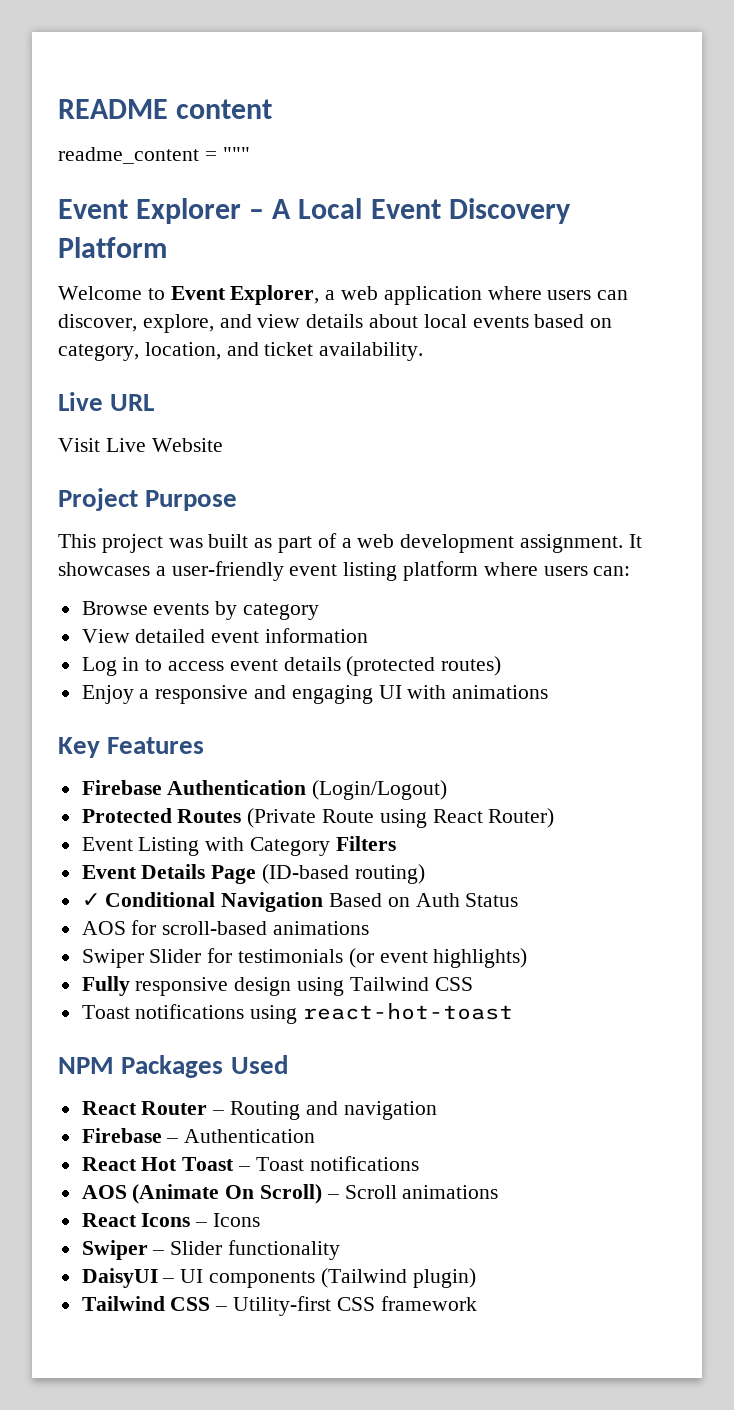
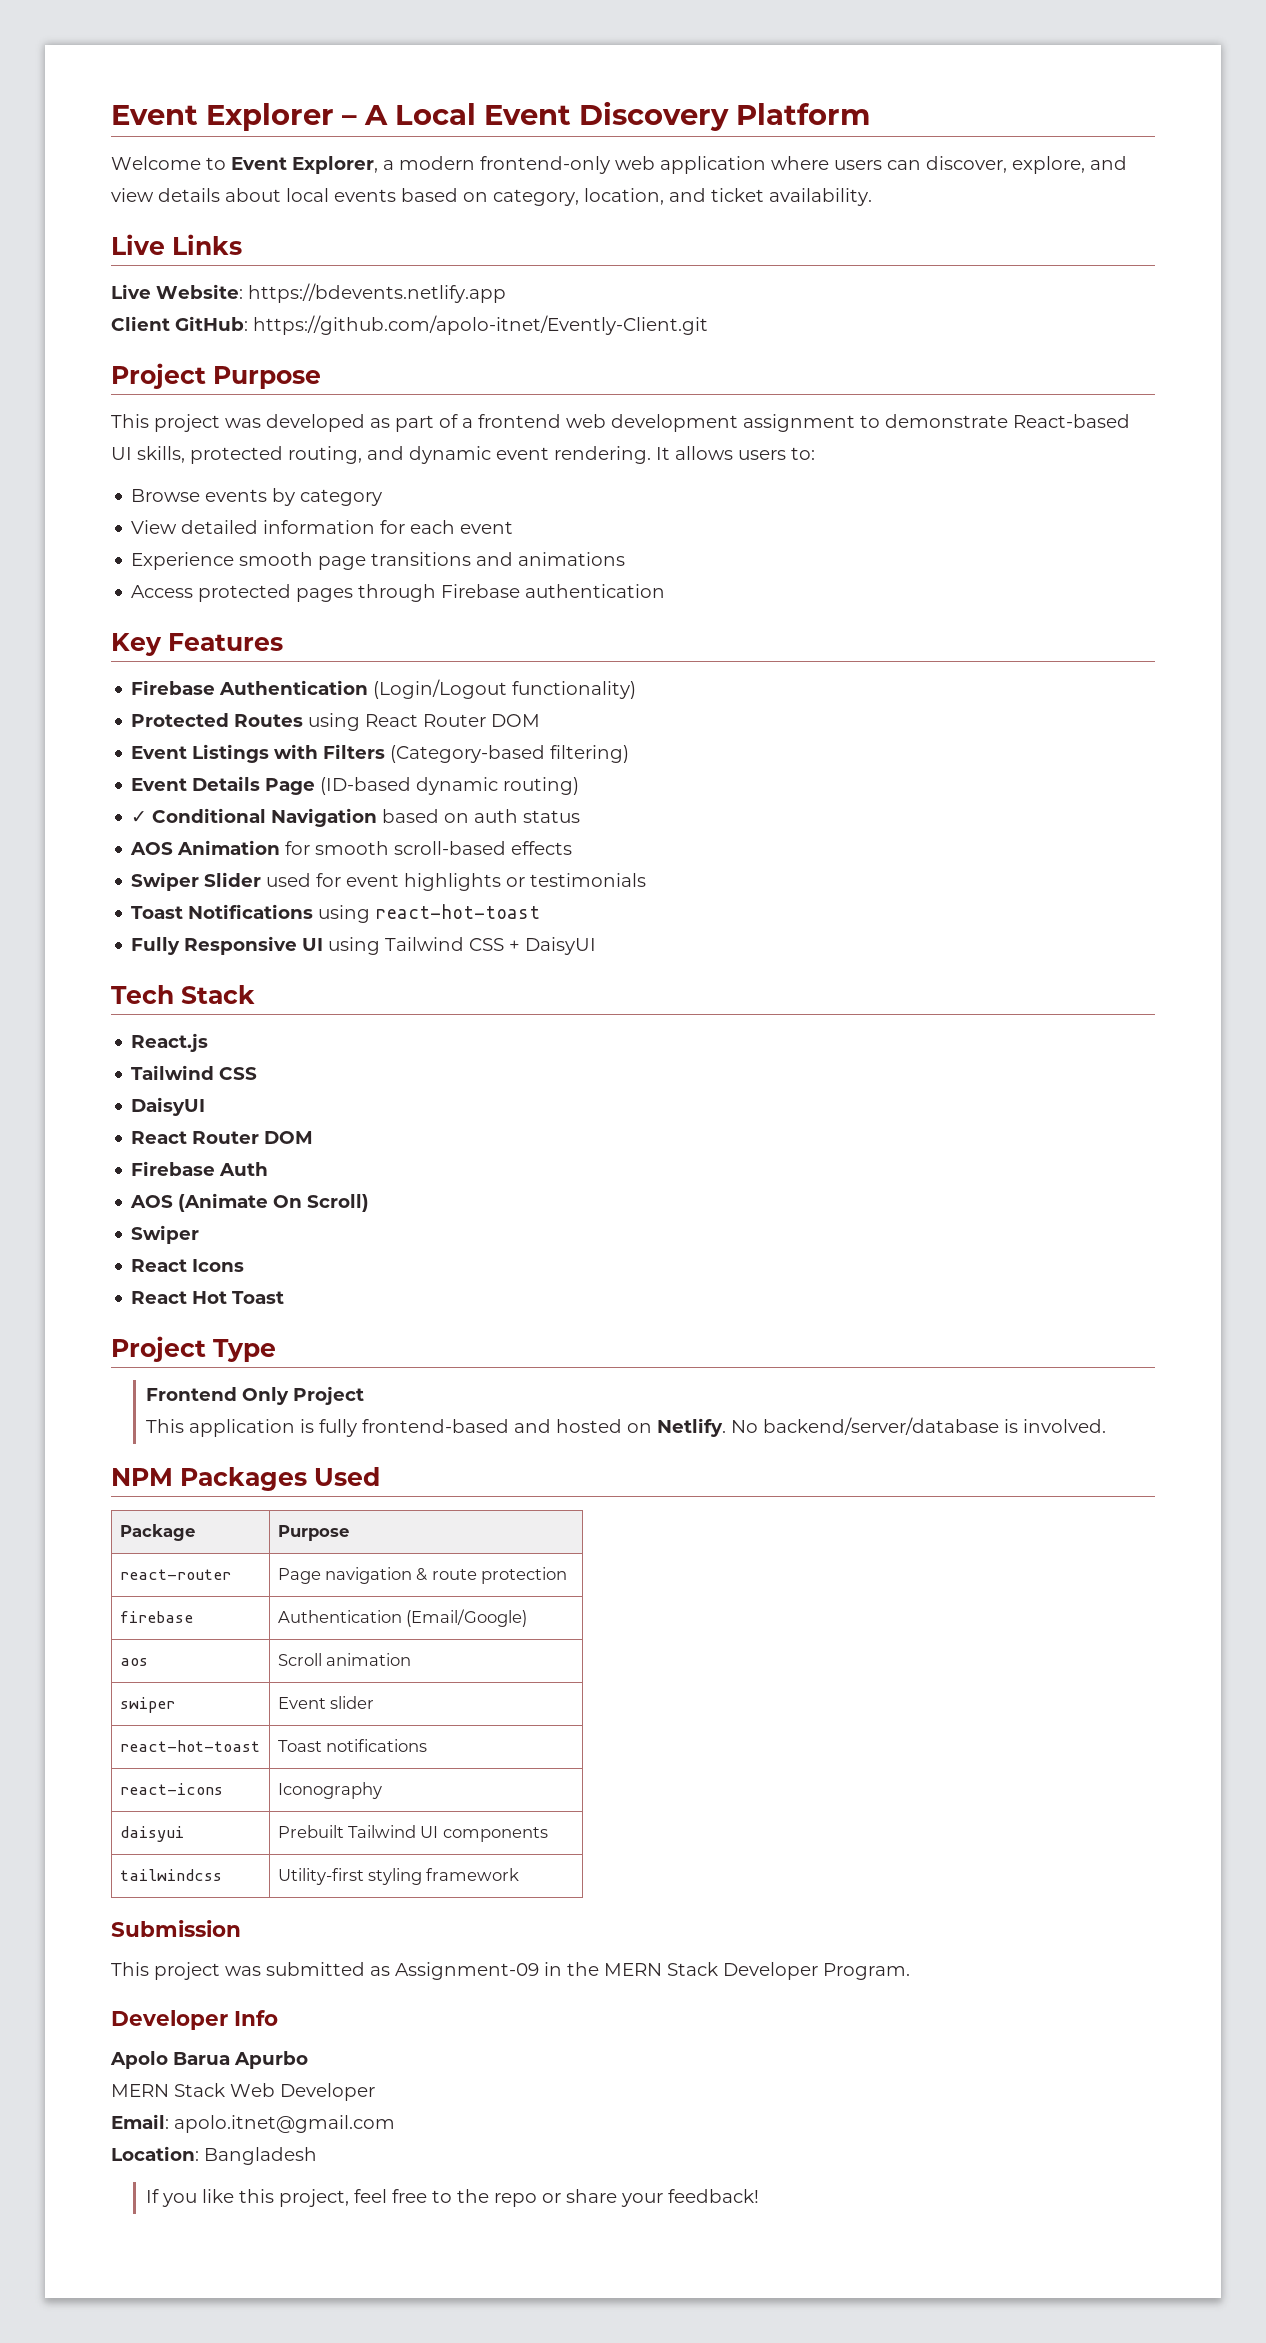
[58,99,273,119] [58,147,250,164] README content // readme_content = """ // -> (111, 115) none
(336, 295) none -> [399,156,610,174] modern frontend-only
[110,394,155,411] [58,438,223,452] URL // Visit Live Website -> [172,234,242,255] [111,283,506,303] [111,315,708,335] Links // Live Website: https://bdevents.netlify.app // Client GitHub: https://github.com/apolo-itnet/Evently-Client.git
[208,534,249,548] built -> [266,414,365,432] developed
(352, 543) none -> [478,414,561,428] frontend
[520,534,642,553] [58,561,631,581] assignment. It showcases a user-friendly event listing platform where users can: -> [743,414,1130,432] [111,446,815,464] assignment to demonstrate React-based UI skills, protected routing, and dynamic event rendering. It allows users to:
[211,628,369,643] [81,656,502,676] [81,685,549,704] event information // Log in to access event details (protected routes) // Enjoy a responsive and engaging UI with animations -> [263,520,514,534] [131,552,626,570] [131,584,666,602] information for each event // Experience smooth page transitions and animations // Access protected pages through Firebase authentication
[312,780,448,800] (Login/Logout) -> [373,679,637,699] (Login/Logout functionality)
[247,808,555,828] [81,837,331,856] (Private Route using React Router) // Event Listing with Category -> [308,713,541,731] [131,744,319,763] using React Router DOM // Event Listings with
(396, 843) none -> [390,745,630,763] (Category-based filtering)
(350, 874) none -> [416,777,499,795] dynamic
[329,893,519,907] [81,920,370,935] [81,948,528,968] Based on Auth Status // AOS for scroll-based animations // Swiper Slider for testimonials (or event highlights) -> [382,809,581,823] [130,840,573,855] [131,872,647,891] [131,904,541,923] based on auth status // AOS Animation for smooth scroll-based effects // Swiper Slider used for event highlights or testimonials // Toast Notifications using react-hot-toast
[135,977,292,996] responsive design -> [184,936,324,955] Responsive UI
[81,1003,514,1024] [58,1055,288,1078] [81,1101,437,1120] [81,1128,316,1143] [81,1156,419,1171] // Toast notifications using react-hot-toast // NPM Packages Used // React Router – Routing and navigation // Firebase – Authentication // React Hot Toast – Toast notifications -> [509,937,597,955] [111,985,255,1004] [131,1033,209,1052] [131,1065,258,1080] [131,1097,206,1116] [131,1131,314,1144] [131,1161,269,1176] + DaisyUI // Tech Stack // React.js // Tailwind CSS // DaisyUI // React Router DOM // Firebase Auth
[326,1185,499,1199] – Scroll animations -> [131,1225,200,1244] // Swiper
[195,1213,261,1227] [81,1240,341,1260] [81,1268,476,1288] [81,1296,477,1316] – Icons // Swiper – Slider functionality // DaisyUI – UI components (Tailwind plugin) // Tailwind CSS – Utility-first CSS framework -> [131,1291,285,1304] [111,1336,276,1362] [146,1386,365,1405] [146,1417,1107,1437] [111,1467,380,1491] [119,1524,195,1541] [277,1525,349,1541] [119,1569,231,1580] [277,1567,568,1584] [119,1611,193,1623] [277,1609,527,1627] [119,1658,148,1666] [277,1653,411,1666] [119,1697,175,1713] [277,1696,374,1709] [119,1740,260,1752] [277,1739,427,1752] [119,1783,223,1795] [277,1782,382,1799] [119,1826,184,1842] [277,1825,548,1842] [119,1869,222,1881] [277,1868,520,1885] [111,1920,241,1937] [111,1962,910,1980] [111,2010,278,2030] [110,2051,308,2069] [111,2083,375,2101] [111,2114,395,2133] [111,2146,317,2165] [146,2189,760,2207] // React Hot Toast // Project Type // Frontend Only Project // This application is fully frontend-based and hosted on Netlify. No backend/server/database is involved. // NPM Packages Used // Package | Purpose // react-router | Page navigation & route protection // firebase | Authentication (Email/Google) // aos | Scroll animation // swiper | Event slider // react-hot-toast | Toast notifications // react-icons | Iconography // daisyui | Prebuilt Tailwind UI components // tailwindcss | Utility-first styling framework // Submission // This project was submitted as Assignment-09 in the MERN Stack Developer Program. // Developer Info // Apolo Barua Apurbo // MERN Stack Web Developer // Email: apolo.itnet@gmail.com // Location: Bangladesh // If you like this project, feel free to the repo or share your feedback!

